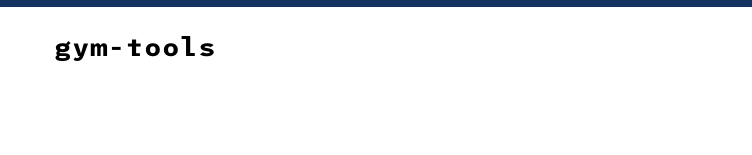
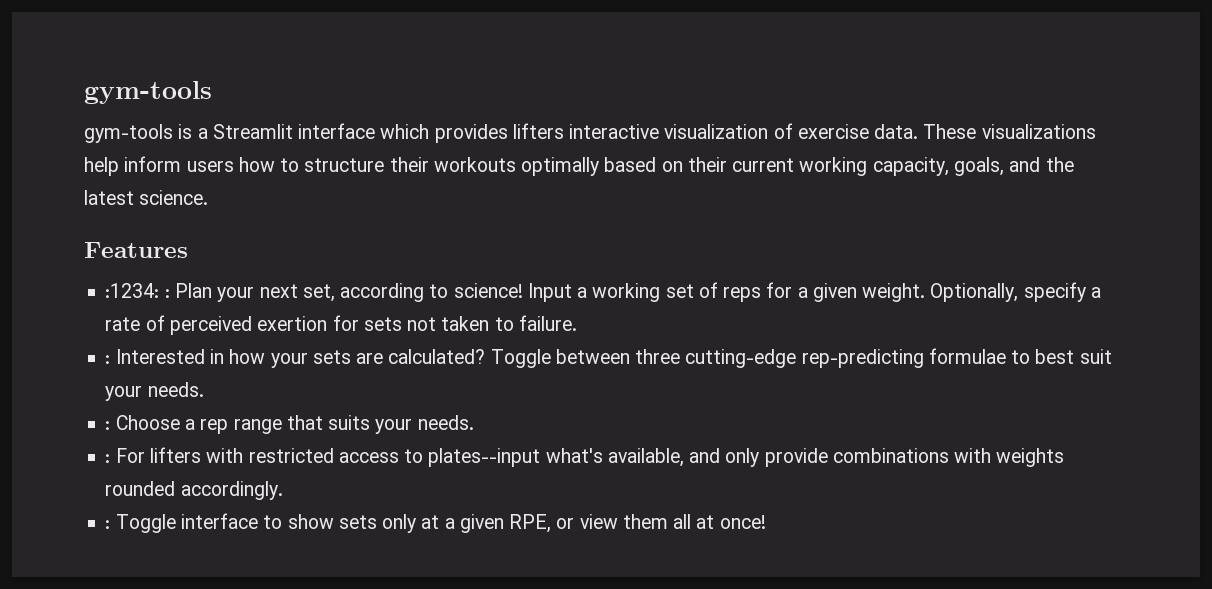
[54,36,216,62] gym-tools -> [84,81,212,104] [84,123,1096,143] [84,156,1074,176] [84,190,209,205] [84,242,188,258] [105,282,1102,302] [105,315,577,335] [105,348,1112,368] [105,382,204,401] [105,415,474,434] [105,447,1065,467] [105,481,283,500] [105,513,766,533] gym-tools // gym-tools is a Streamlit interface which provides lifters interactive visualization of exercise data. These visualizations help inform users how to structure their workouts optimally based on their current working capacity, goals, and the latest science. // Features // :1234: : Plan your next set, according to science! Input a working set of reps for a given weight. Optionally, specify a rate of perceived exertion for sets not taken to failure. // : Interested in how your sets are calculated? Toggle between three cutting-edge rep-predicting formulae to best suit your needs. // : Choose a rep range that suits your needs. // : For lifters with restricted access to plates--input what's available, and only provide combinations with weights rounded accordingly. // : Toggle interface to show sets only at a given RPE, or view them all at once!

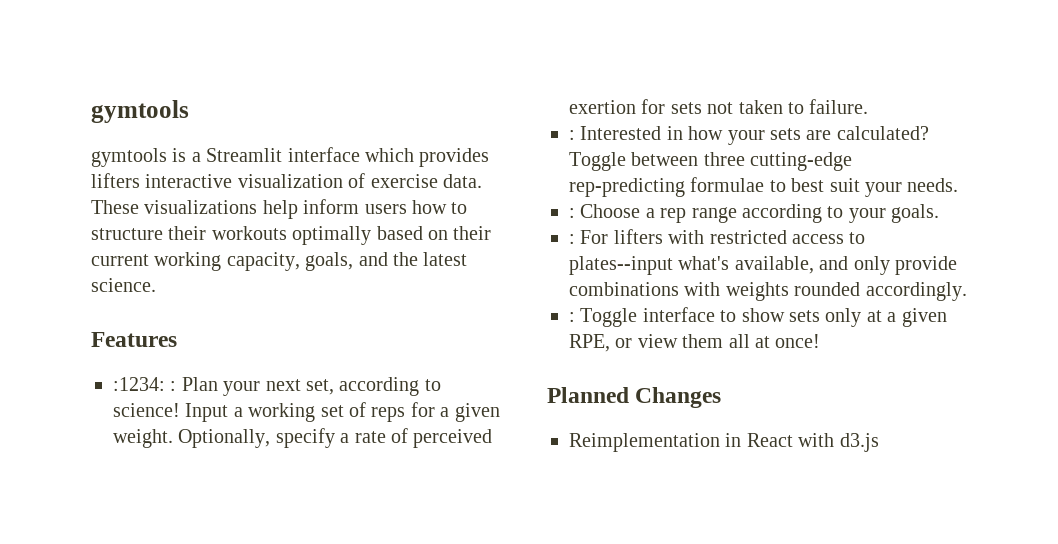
[84,81,212,104] [84,124,173,143] gym-tools // gym-tools -> [91,100,189,123] [91,148,167,167] gymtools // gymtools
[286,415,474,434] that suits your needs. -> [742,204,940,223] according to your goals.
(766, 522) none -> [547,387,722,408] [569,433,879,452] // Planned Changes // Reimplementation in React with d3.js

